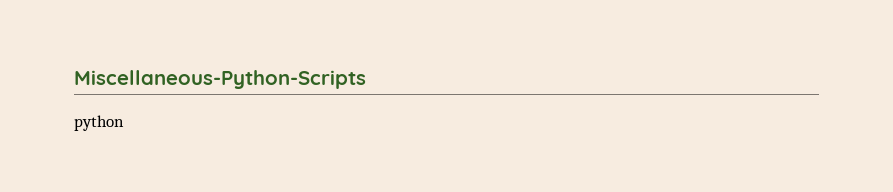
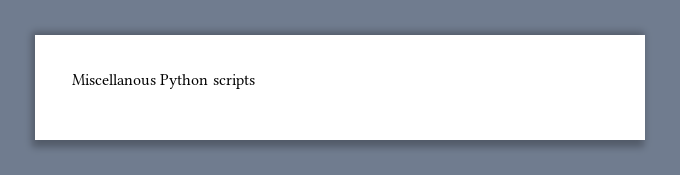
[74,70,366,89] [74,115,124,131] Miscellaneous-Python-Scripts // python -> [72,74,255,89] Miscellanous Python scripts

